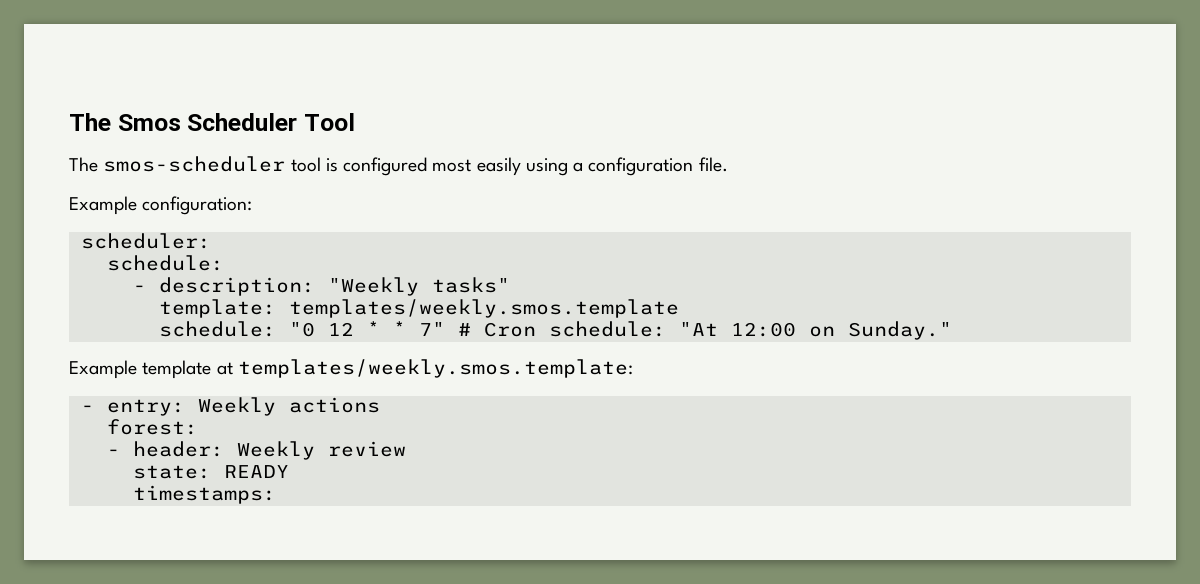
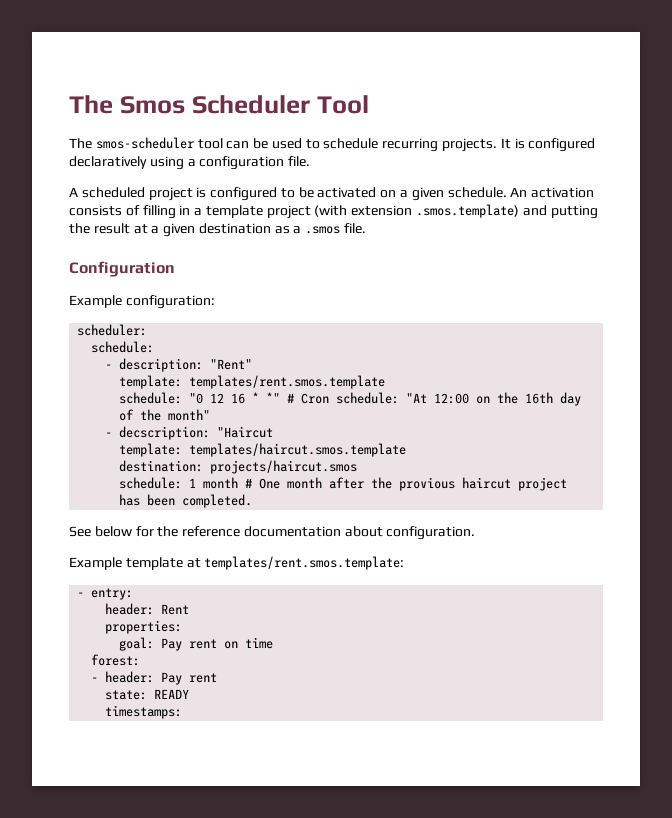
[325,157,728,176] is configured most easily using a configuration file. -> [226,138,596,152] [69,156,311,170] [69,187,595,201] [69,204,598,219] [69,223,367,237] [69,261,175,277] can be used to schedule recurring projects. It is configured declaratively using a configuration file. // A scheduled project is configured to be activated on a given schedule. An activation consists of filling in a template project (with extension .smos.template) and putting the result at a given destination as a .smos file. // Configuration
[327,277,510,296] [158,299,679,318] "Weekly tasks" // template: templates/weekly.smos.template -> [210,359,253,370] [119,375,386,389] "Rent" // template: templates/rent.smos.template
[366,321,445,336] * * 7" -> [231,392,281,404] 16 * *"
[847,321,952,340] Sunday." -> [497,392,582,406] [119,409,211,421] [105,426,274,440] [119,443,407,457] [119,460,358,474] [119,477,568,491] [119,494,253,508] [69,526,476,540] the 16th day of the month" // - decscription: "Haircut // template: templates/haircut.smos.template // destination: projects/haircut.smos // schedule: 1 month # One month after the provious haircut project has been completed. // See below for the reference documentation about configuration.
[237,359,633,378] templates/weekly.smos.template: -> [204,556,405,570] templates/rent.smos.template:
[197,397,380,416] Weekly actions -> [105,603,190,615] [105,620,183,634] [119,637,274,651] // header: Rent // properties: // goal: Pay rent on time
[236,441,406,460] Weekly review -> [161,672,218,685] Pay rent

